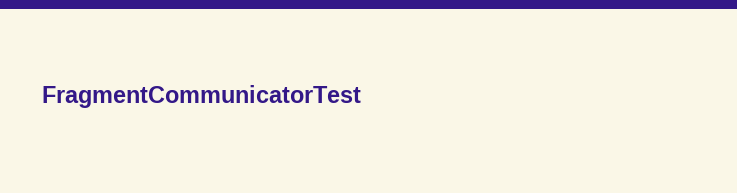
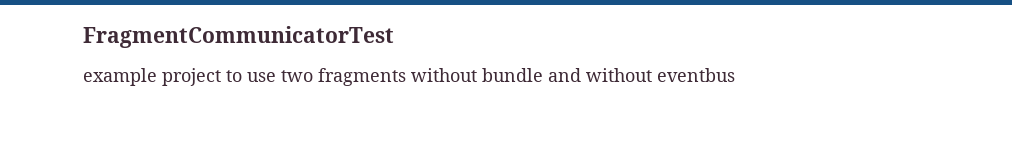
(361, 96) none -> [83,68,735,86] // example project to use two fragments without bundle and without eventbus

